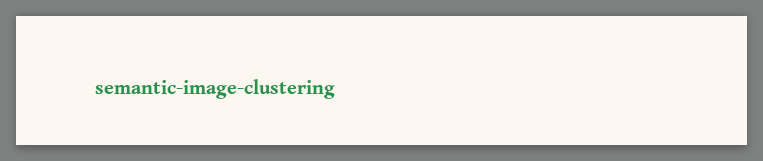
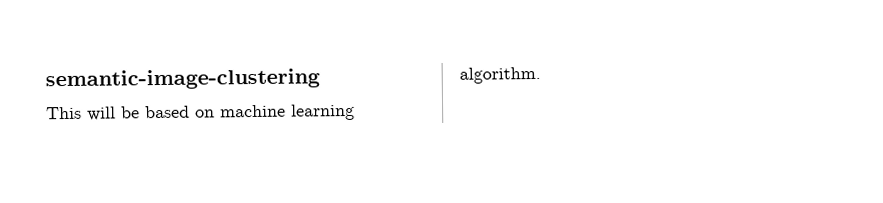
(335, 89) none -> [46,103,355,121] [459,66,541,84] // This will be based on machine learning algorithm.

